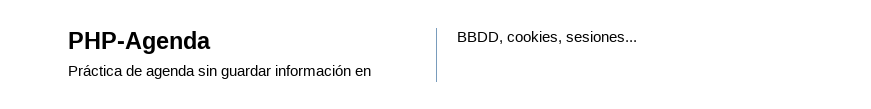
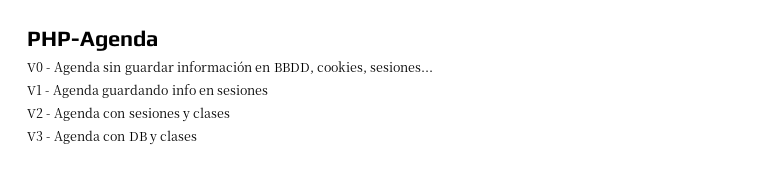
[68,65,196,79] Práctica de agenda -> [27,61,100,75] V0 - Agenda
(638, 36) none -> [27,84,269,98] [27,107,231,122] [27,130,198,145] // V1 - Agenda guardando info en sesiones // V2 - Agenda con sesiones y clases // V3 - Agenda con DB y clases

